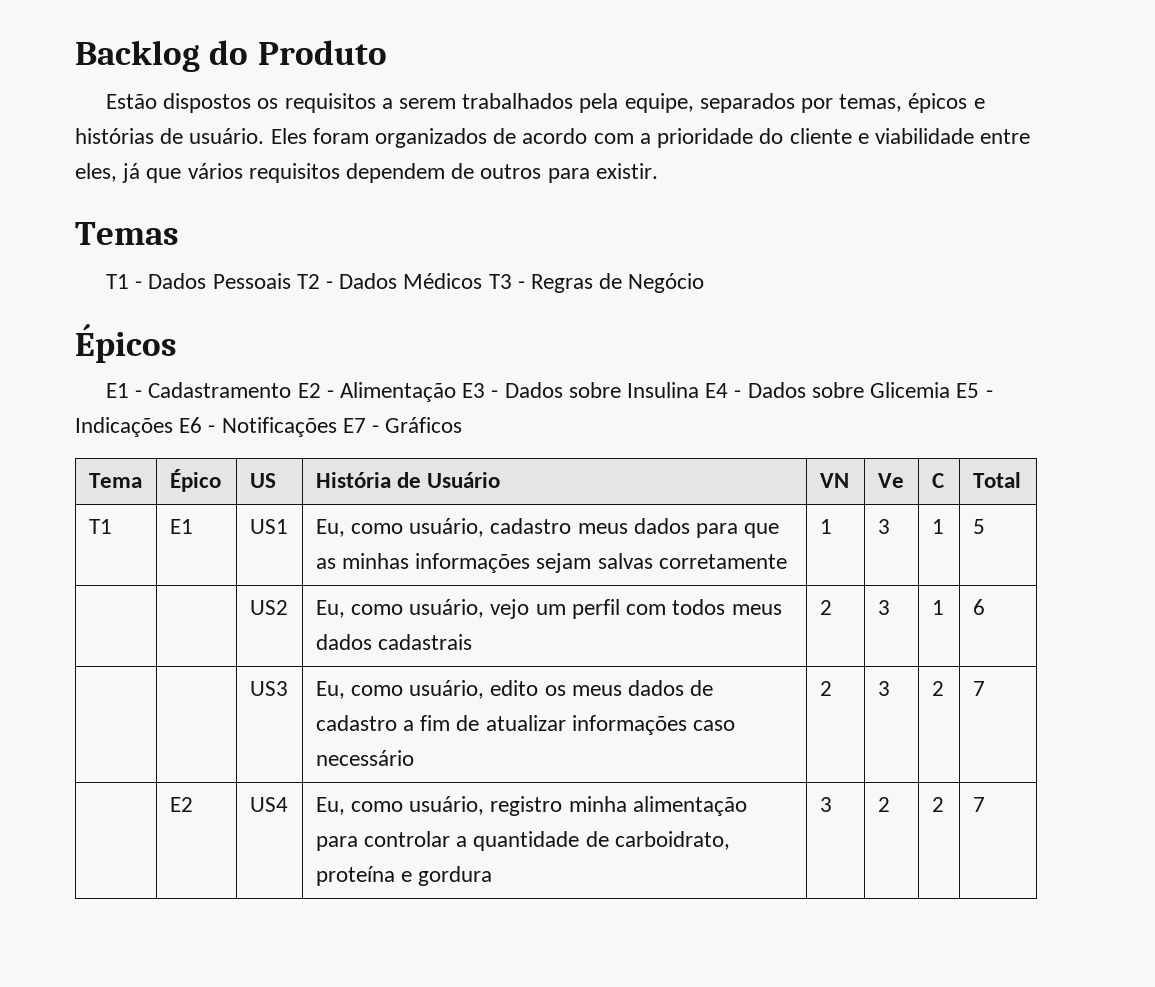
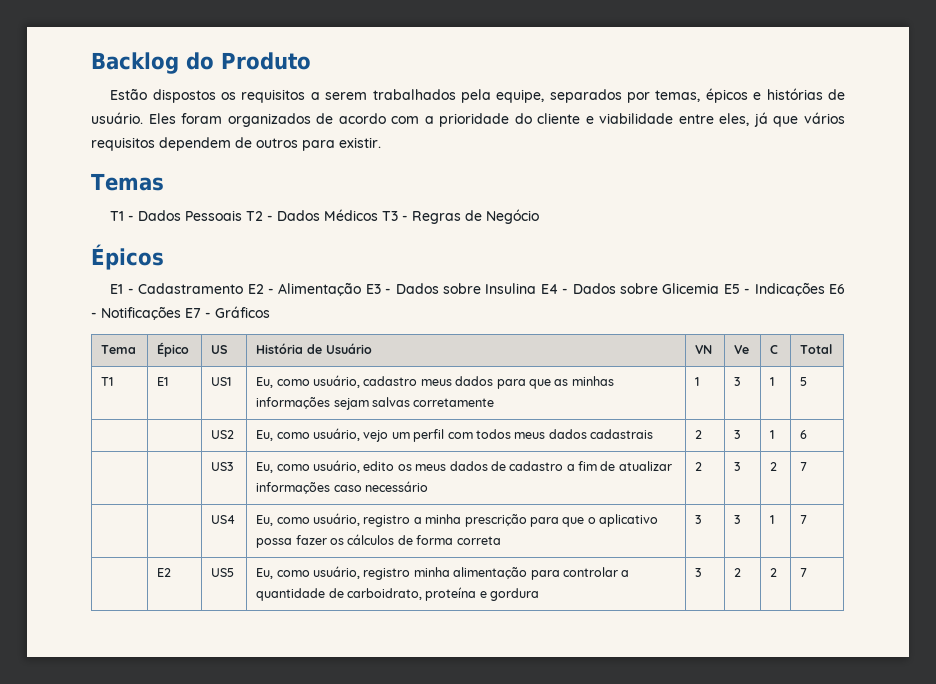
(985, 688) none -> [211,515,236,524] [256,513,659,527] [256,534,501,548] [695,515,703,524] [734,515,742,524] [770,515,775,524] [800,515,808,524] // | | US4 | Eu, como usuário, registro a minha prescrição para que o aplicativo possa fazer os cálculos de forma correta | 3 | 3 | 1 | 7
[249,797,288,812] US4 -> [211,568,235,577] US5

